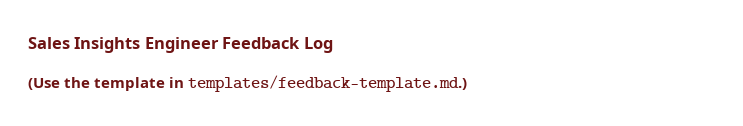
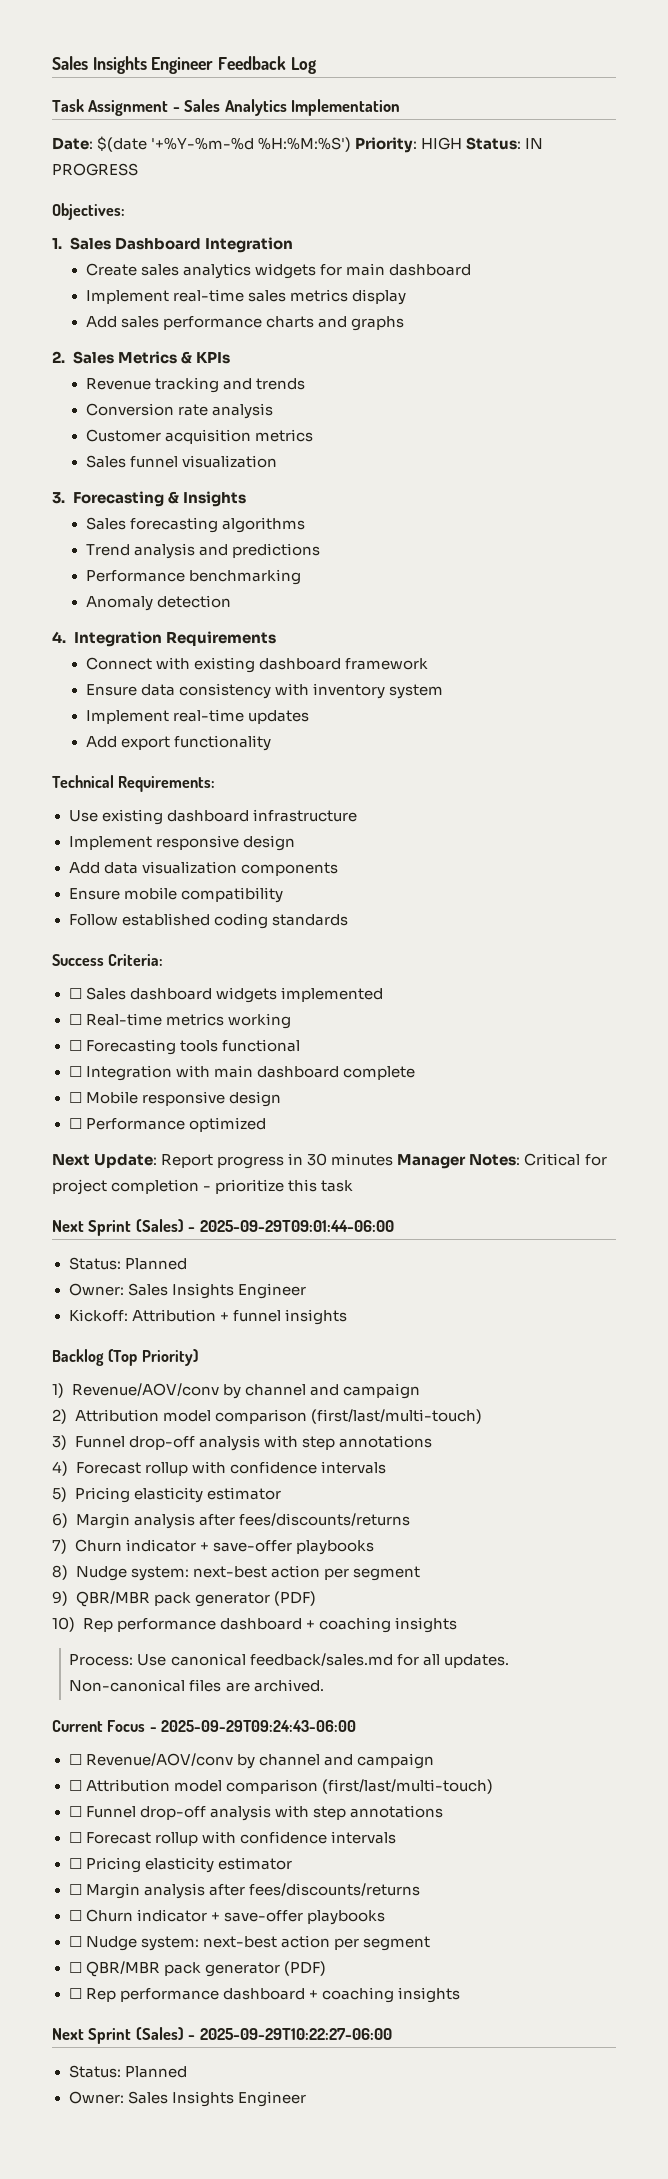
[28,75,468,92] (Use the template in templates/feedback-template.md.) -> [52,99,401,116] [52,136,544,153] [52,163,138,176] [52,203,125,220] [52,237,293,253] [85,263,472,279] [85,289,407,305] [85,316,405,331] [52,351,230,364] [85,377,306,393] [85,403,274,419] [85,429,314,444] [85,455,278,468] [52,491,246,507] [85,517,306,533] [85,543,321,559] [85,569,301,585] [85,595,231,611] [52,631,276,647] [85,657,429,673] [85,683,444,699] [85,709,310,724] [85,735,272,751] [52,775,216,792] [68,809,357,825] [68,835,295,851] [68,861,338,876] [68,887,283,903] [68,913,348,929] [52,954,164,966] [68,987,383,1003] [68,1013,291,1029] [68,1039,300,1055] [68,1065,415,1081] [68,1091,281,1107] [68,1117,266,1132] [52,1153,607,1169] [52,1179,354,1195] [52,1219,394,1236] [68,1257,187,1270] [68,1283,306,1299] [68,1309,347,1325] [52,1349,198,1366] [52,1383,420,1399] [52,1409,482,1424] [52,1435,432,1451] [52,1461,386,1476] [52,1487,281,1503] [52,1513,410,1529] [52,1539,374,1555] [52,1565,420,1581] [52,1591,316,1607] [52,1617,457,1633] [69,1653,509,1668] [69,1679,324,1692] [52,1720,356,1732] [68,1753,434,1769] [68,1779,493,1794] [68,1805,443,1821] [68,1831,396,1846] [68,1857,292,1873] [68,1883,420,1899] [68,1909,385,1925] [68,1935,430,1951] [68,1961,326,1977] [68,1987,460,2003] [52,2027,392,2044] [68,2065,187,2078] [68,2091,306,2107] Task Assignment - Sales Analytics Implementation // Date: $(date '+%Y-%m-%d %H:%M:%S') Priority: HIGH Status: IN PROGRESS // Objectives: // 1. Sales Dashboard Integration // Create sales analytics widgets for main dashboard // Implement real-time sales metrics display // Add sales performance charts and graphs // 2. Sales Metrics & KPIs // Revenue tracking and trends // Conversion rate analysis // Customer acquisition metrics // Sales funnel visualization // 3. Forecasting & Insights // Sales forecasting algorithms // Trend analysis and predictions // Performance benchmarking // Anomaly detection // 4. Integration Requirements // Connect with existing dashboard framework // Ensure data consistency with inventory system // Implement real-time updates // Add export functionality // Technical Requirements: // Use existing dashboard infrastructure // Implement responsive design // Add data visualization components // Ensure mobile compatibility // Follow established coding standards // Success Criteria: // ☐ Sales dashboard widgets implemented // ☐ Real-time metrics working // ☐ Forecasting tools functional // ☐ Integration with main dashboard complete // ☐ Mobile responsive design // ☐ Performance optimized // Next Update: Report progress in 30 minutes Manager Notes: Critical for project completion - prioritize this task // Next Sprint (Sales) - 2025-09-29T09:01:44-06:00 // Status: Planned // Owner: Sales Insights Engineer // Kickoff: Attribution + funnel insights // Backlog (Top Priority) // 1) Revenue/AOV/conv by channel and campaign // 2) Attribution model comparison (first/last/multi-touch) // 3) Funnel drop-off analysis with step annotations // 4) Forecast rollup with confidence intervals // 5) Pricing elasticity estimator // 6) Margin analysis after fees/discounts/returns // 7) Churn indicator + save-offer playbooks // 8) Nudge system: next-best action per segment // 9) QBR/MBR pack generator (PDF) // 10) Rep performance dashboard + coaching insights // Process: Use canonical feedback/sales.md for all updates. Non-canonical files are archived. // Current Focus - 2025-09-29T09:24:43-06:00 // ☐ Revenue/AOV/conv by channel and campaign // ☐ Attribution model comparison (first/last/multi-touch) // ☐ Funnel drop-off analysis with step annotations // ☐ Forecast rollup with confidence intervals // ☐ Pricing elasticity estimator // ☐ Margin analysis after fees/discounts/returns // ☐ Churn indicator + save-offer playbooks // ☐ Nudge system: next-best action per segment // ☐ QBR/MBR pack generator (PDF) // ☐ Rep performance dashboard + coaching insights // Next Sprint (Sales) - 2025-09-29T10:22:27-06:00 // Status: Planned // Owner: Sales Insights Engineer

